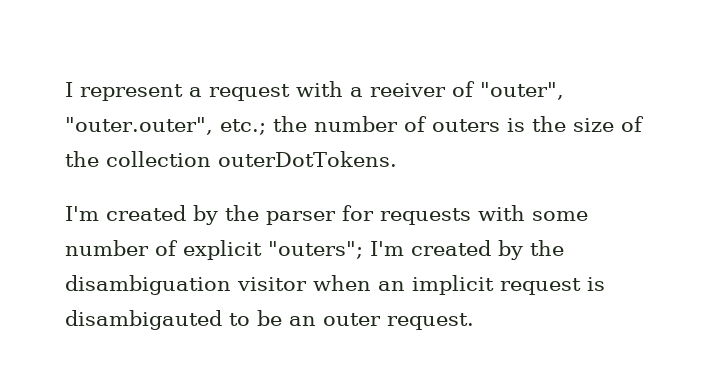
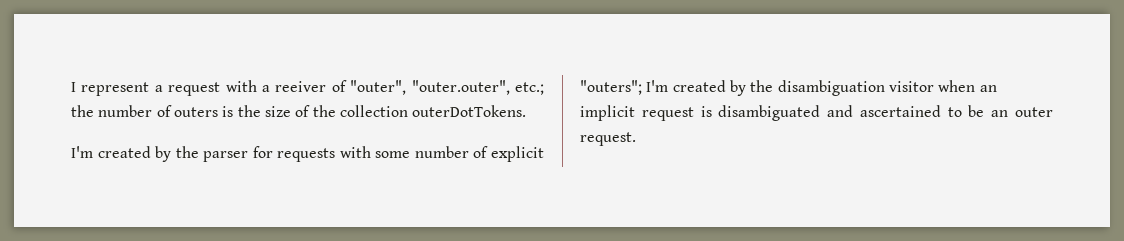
[65,310,222,330] disambigauted -> [718,105,941,121] disambiguated and ascertained

